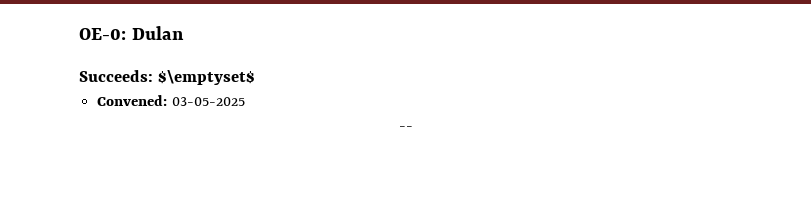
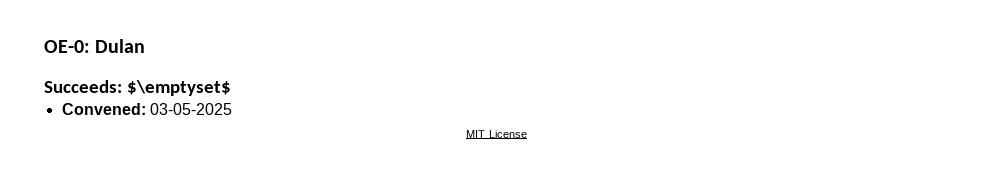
[398,126,413,130] -- -> [465,130,528,138] MIT License

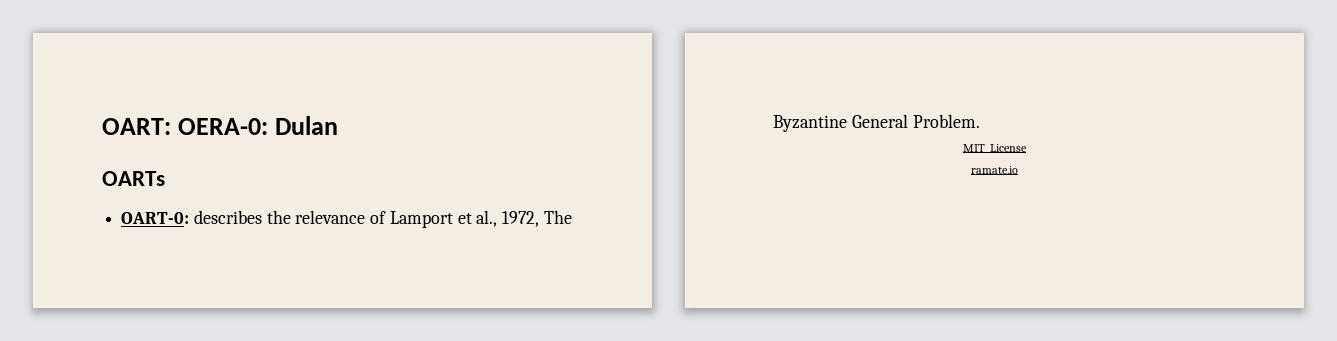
[44,40,90,53] OE-0: -> [102,118,268,135] OART: OERA-0:
[44,80,231,96] [61,103,232,115] Succeeds: $\emptyset$ // Convened: 03-05-2025 -> [102,171,165,186] [121,210,572,228] [773,114,980,132] OARTs // OART-0: describes the relevance of Lamport et al., 1972, The Byzantine General Problem.
(528, 134) none -> [971,166,1018,174] // ramate.io

